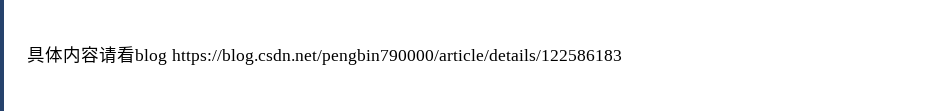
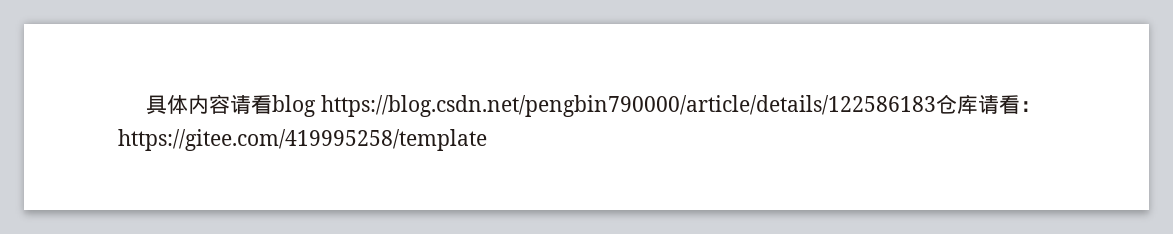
(622, 57) none -> [935,94,1041,114] [118,129,487,151] 仓库请看：https://gitee.com/419995258/template

